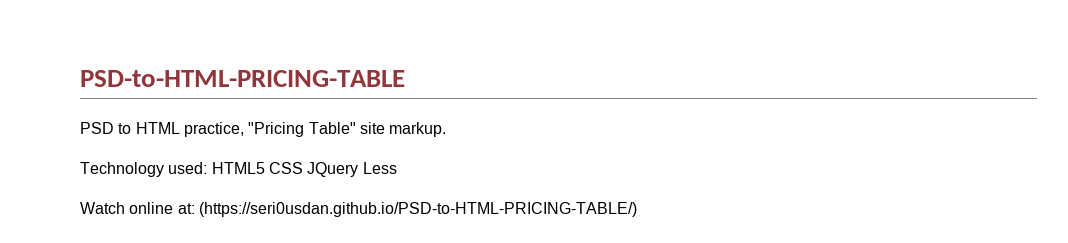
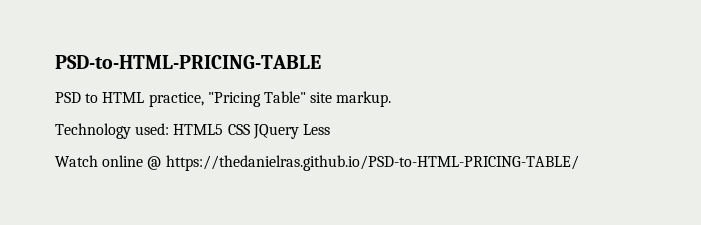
[177,202,637,217] at: (https://seri0usdan.github.io/PSD-to-HTML-PRICING-TABLE/) -> [147,155,579,171] @ https://thedanielras.github.io/PSD-to-HTML-PRICING-TABLE/

